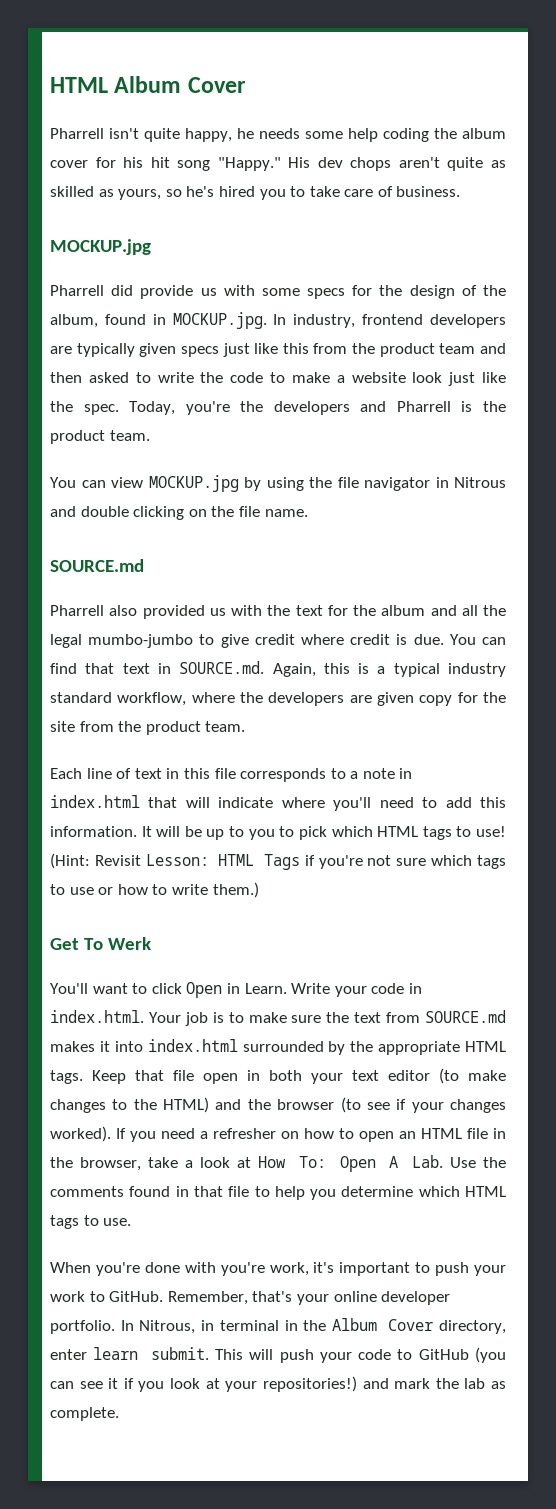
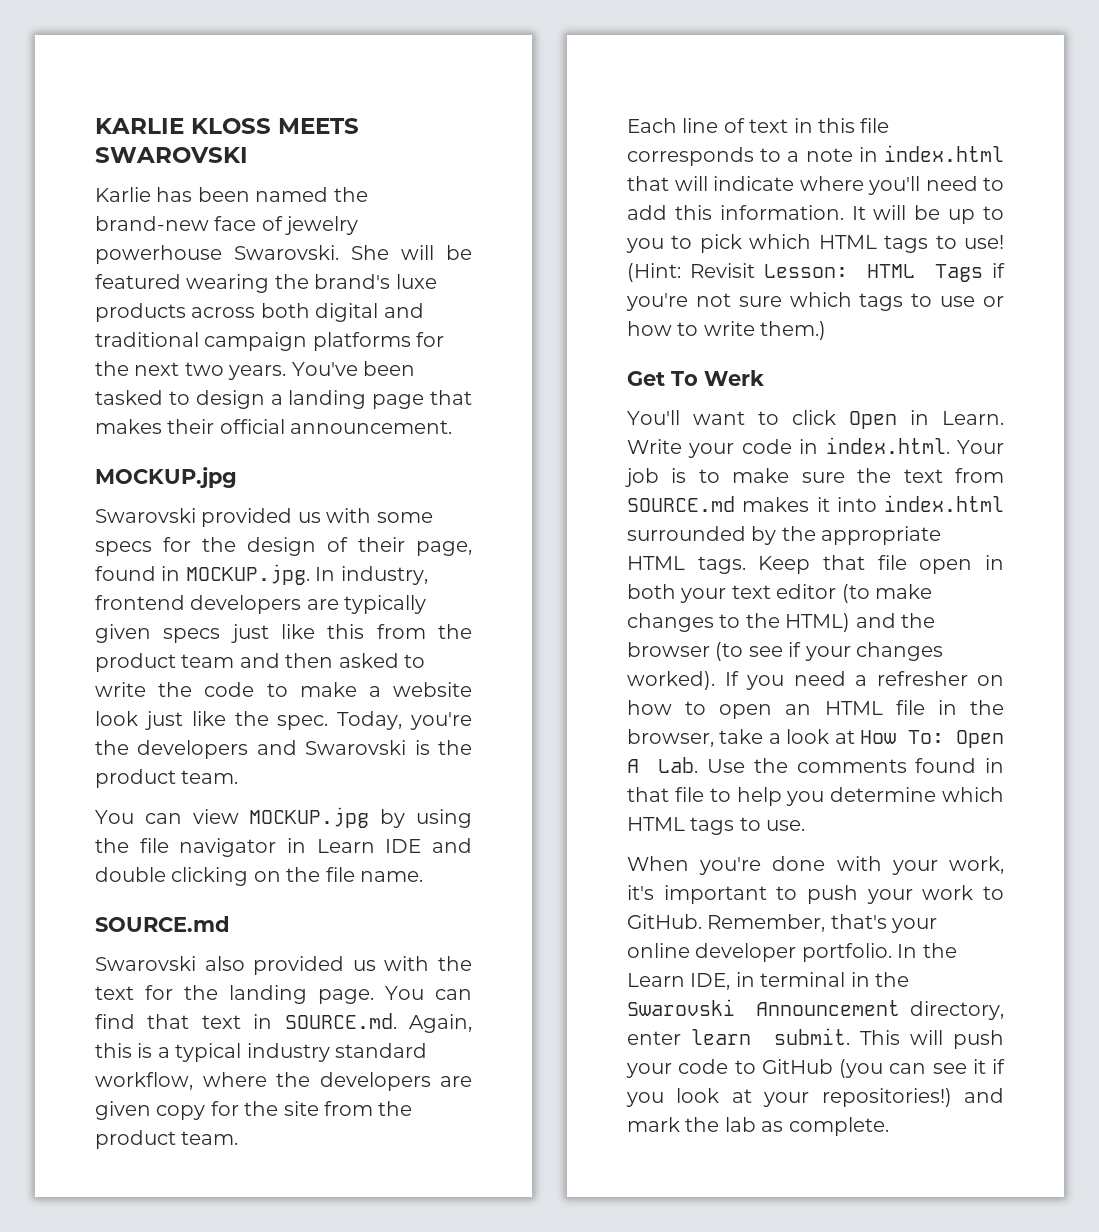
[50,76,246,93] [50,128,506,142] [50,157,507,171] [50,186,461,200] [50,239,151,255] [50,285,194,299] HTML Album Cover // Pharrell isn't quite happy, he needs some help coding the album cover for his hit song "Happy." His dev chops aren't quite as skilled as yours, so he's hired you to take care of business. // MOCKUP.jpg // Pharrell did provide -> [95,118,359,134] [95,147,248,163] [95,187,368,202] [95,216,359,235] [95,245,472,264] [95,274,437,293] [95,303,424,322] [95,332,445,351] [95,361,415,380] [95,390,472,409] [95,419,453,434] [95,467,237,488] [95,508,293,527] KARLIE KLOSS MEETS SWAROVSKI // Karlie has been named the brand-new face of jewelry powerhouse Swarovski. She will be featured wearing the brand's luxe products across both digital and traditional campaign platforms for the next two years. You've been tasked to design a landing page that makes their official announcement. // MOCKUP.jpg // Swarovski provided
[483,285,507,296] [50,314,98,328] the album, -> [358,537,472,556] their page,
[396,401,451,412] Pharrell -> [305,740,407,755] Swarovski
[454,477,506,488] Nitrous -> [316,839,422,853] Learn IDE
[50,605,104,616] Pharrell -> [95,956,196,971] Swarovski
[381,605,506,616] [50,634,444,648] album and all the legal mumbo-jumbo to give credit where credit is due. -> [229,985,374,1004] landing page.
[220,1262,265,1276] you're -> [891,860,938,875] your
[139,1320,196,1334] Nitrous, -> [922,943,957,958] [627,973,731,990] the Learn IDE,
[332,1318,434,1331] Album Cover -> [627,999,901,1016] Swarovski Announcement

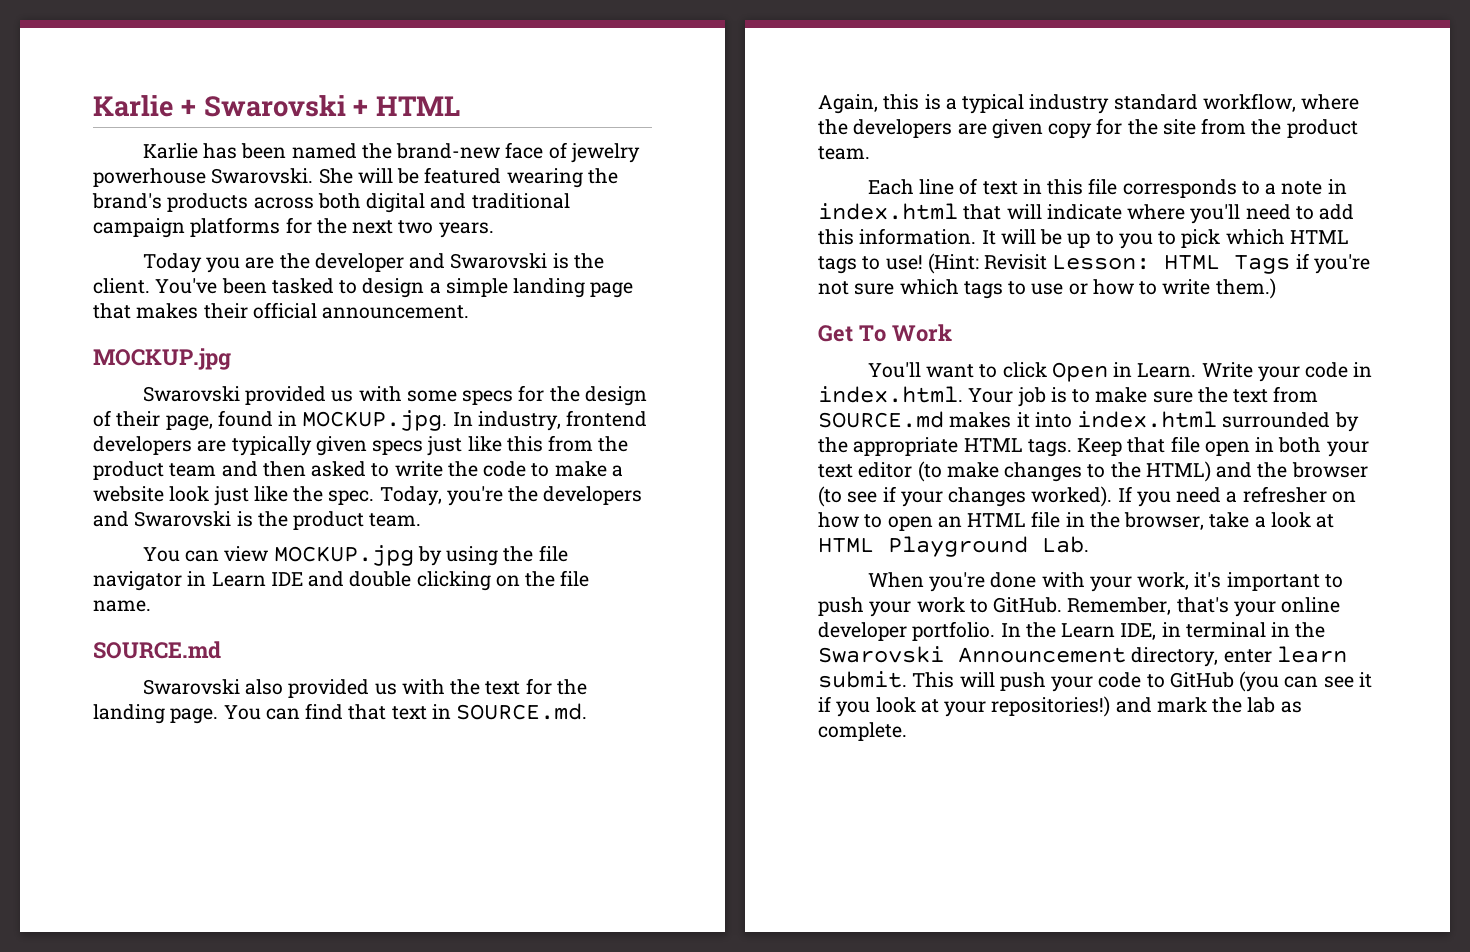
[95,118,359,134] [95,147,248,163] KARLIE KLOSS MEETS SWAROVSKI -> [93,95,460,117] Karlie + Swarovski + HTML
[395,274,437,289] luxe -> (162, 201) none
(287, 372) none -> [142,253,604,273] [93,278,150,294] // Today you are the developer and Swarovski is the client.
(283, 399) none -> [445,278,508,297] simple
[704,370,764,386] Werk -> [891,324,952,342] Work
[860,730,1004,748] [627,757,1004,773] [627,787,1004,806] [627,817,806,835] How To: Open A Lab. Use the comments found in that file to help you determine which HTML tags to use. -> [818,536,1089,557] HTML Playground Lab.

